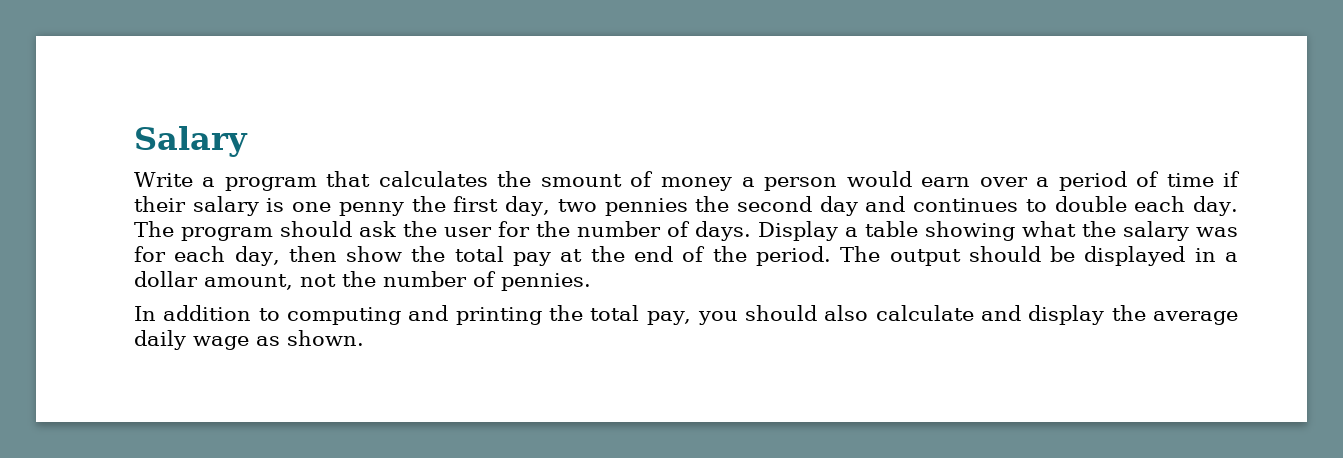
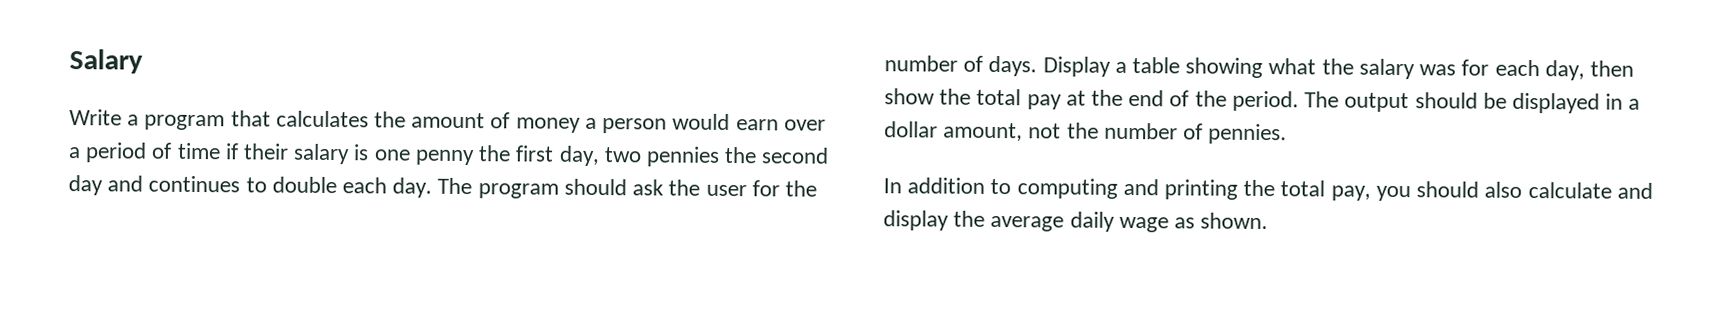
[540,174,622,187] smount -> [411,112,486,129] amount

